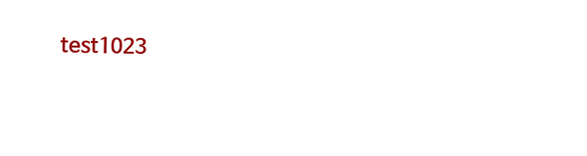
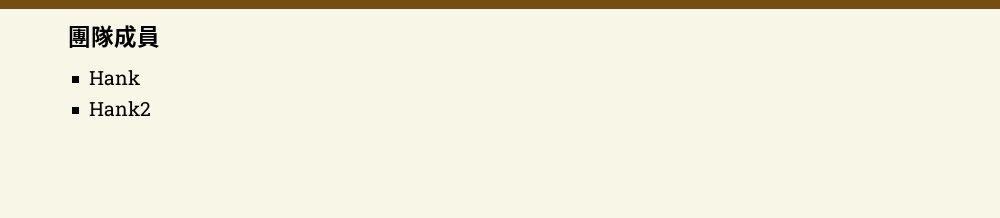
[60,35,147,56] test1023 -> [68,25,160,49] [89,70,141,86] [89,101,152,117] 團隊成員 // Hank // Hank2

